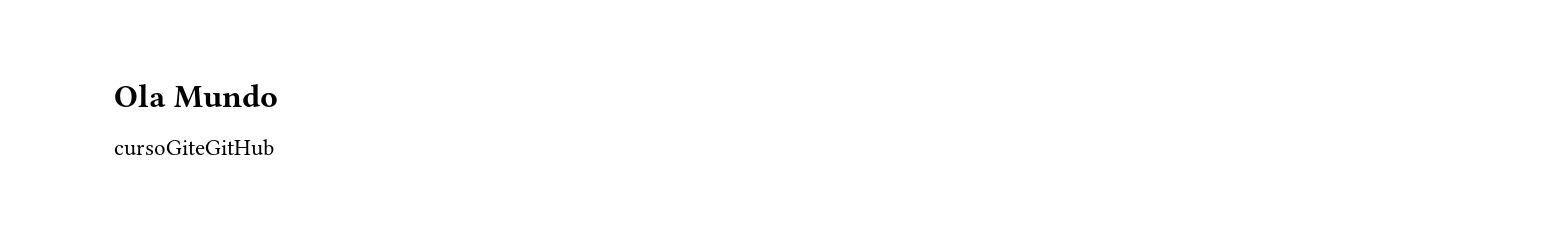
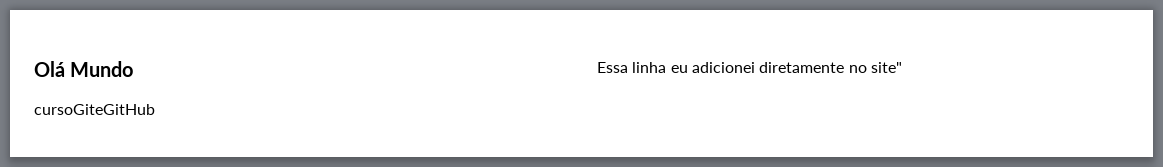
[114,84,166,107] Ola -> [34,61,65,77] Olá
(274, 147) none -> [597,62,902,73] // Essa linha eu adicionei diretamente no site"

